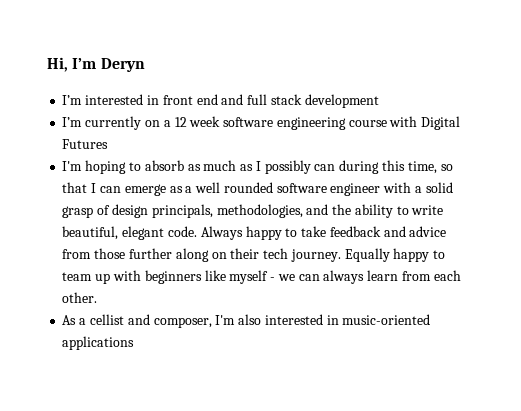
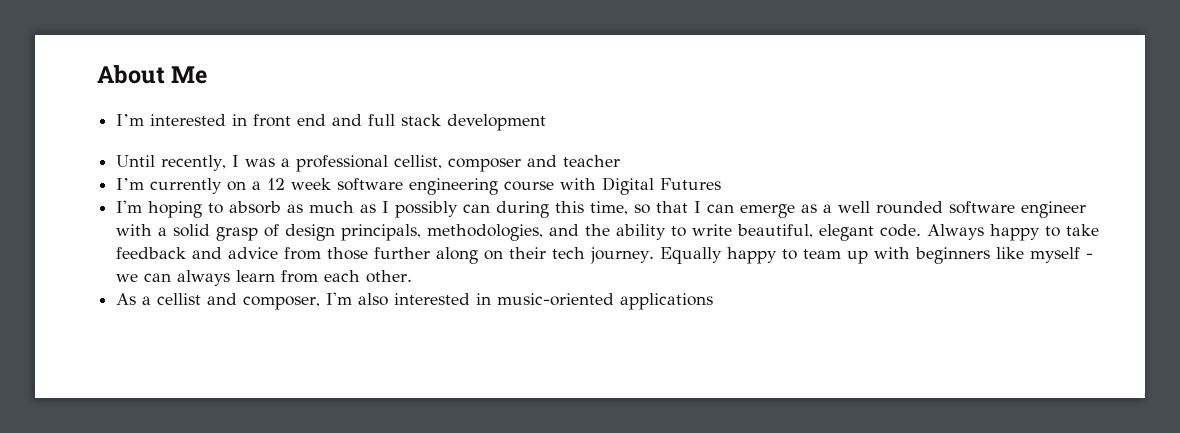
[47,57,145,72] Hi, I’m Deryn -> [97,65,208,84] About Me
(379, 101) none -> [116,155,621,172] // Until recently, I was a professional cellist, composer and teacher

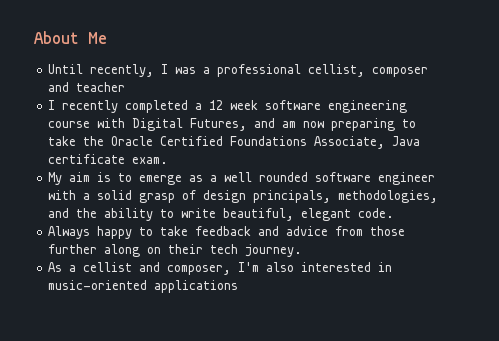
[116,114,547,131] // I’m interested in front end and full stack development -> (107, 38) none
[116,178,247,194] I’m currently on -> [48,100,189,113] I recently completed
[660,178,722,190] [116,200,735,218] Futures // I'm hoping to absorb as much as I possibly can during this time, so that I can -> [190,118,417,131] [48,136,421,149] [48,154,169,164] [48,172,133,185] Futures, and am now preparing to take the Oracle Certified Foundations Associate, Java certificate exam. // My aim is to
(922, 230) none -> (395, 213) //
[660,247,1094,264] [116,270,413,286] Equally happy to team up with beginners like myself - we can always learn from each other. -> (303, 250) none

